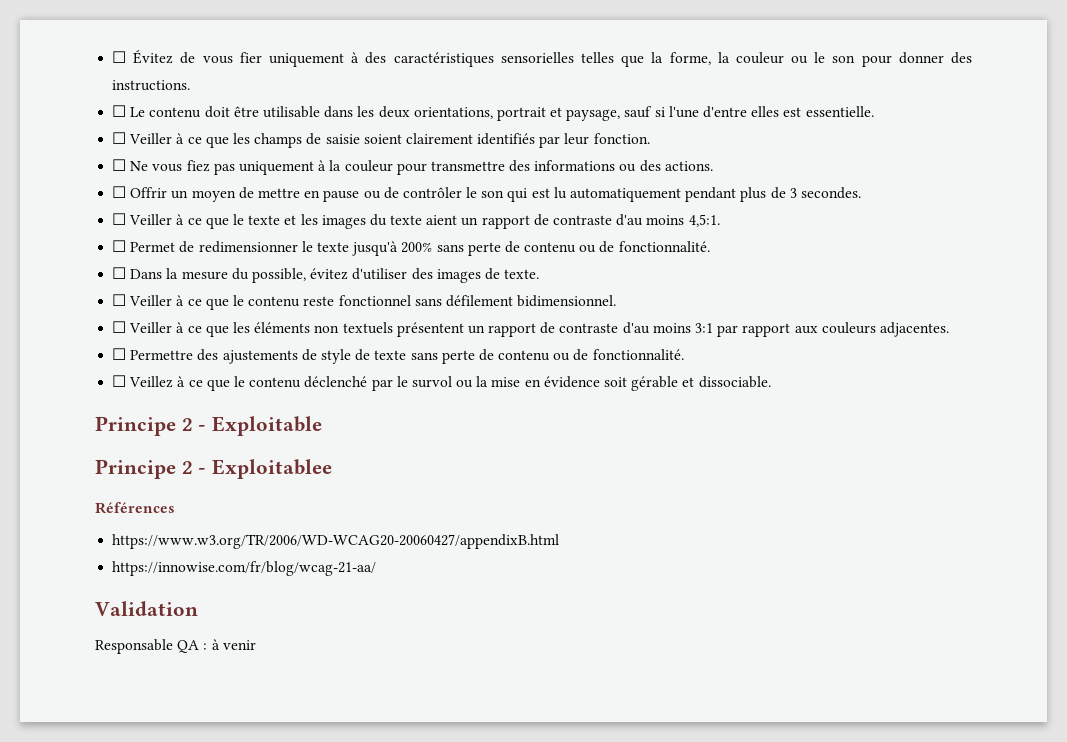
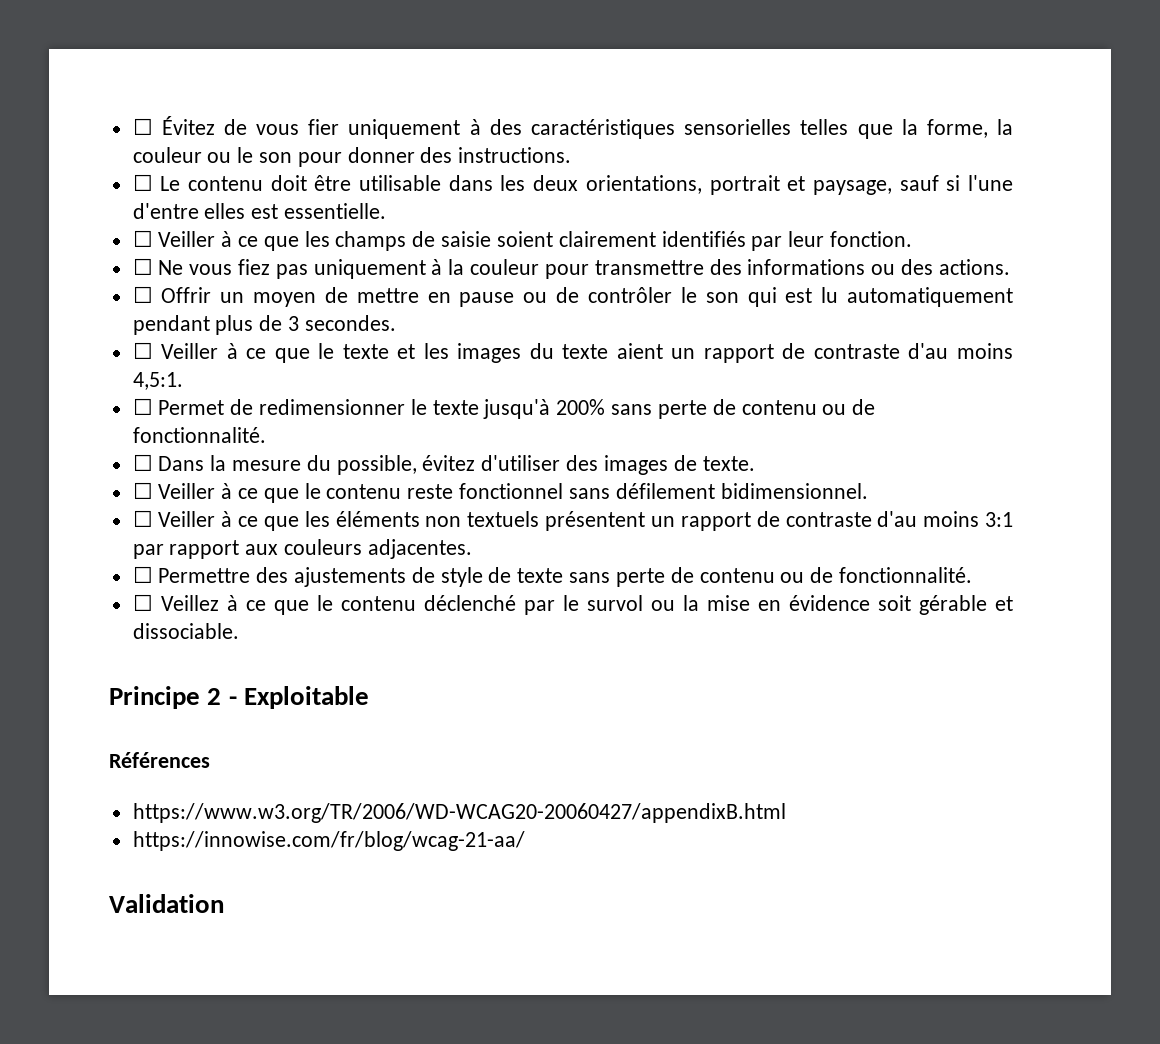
[95,459,333,479] // Principe 2 - Exploitablee -> (369, 697) none
[95,639,256,654] // Responsable QA : à venir -> (224, 903) none

